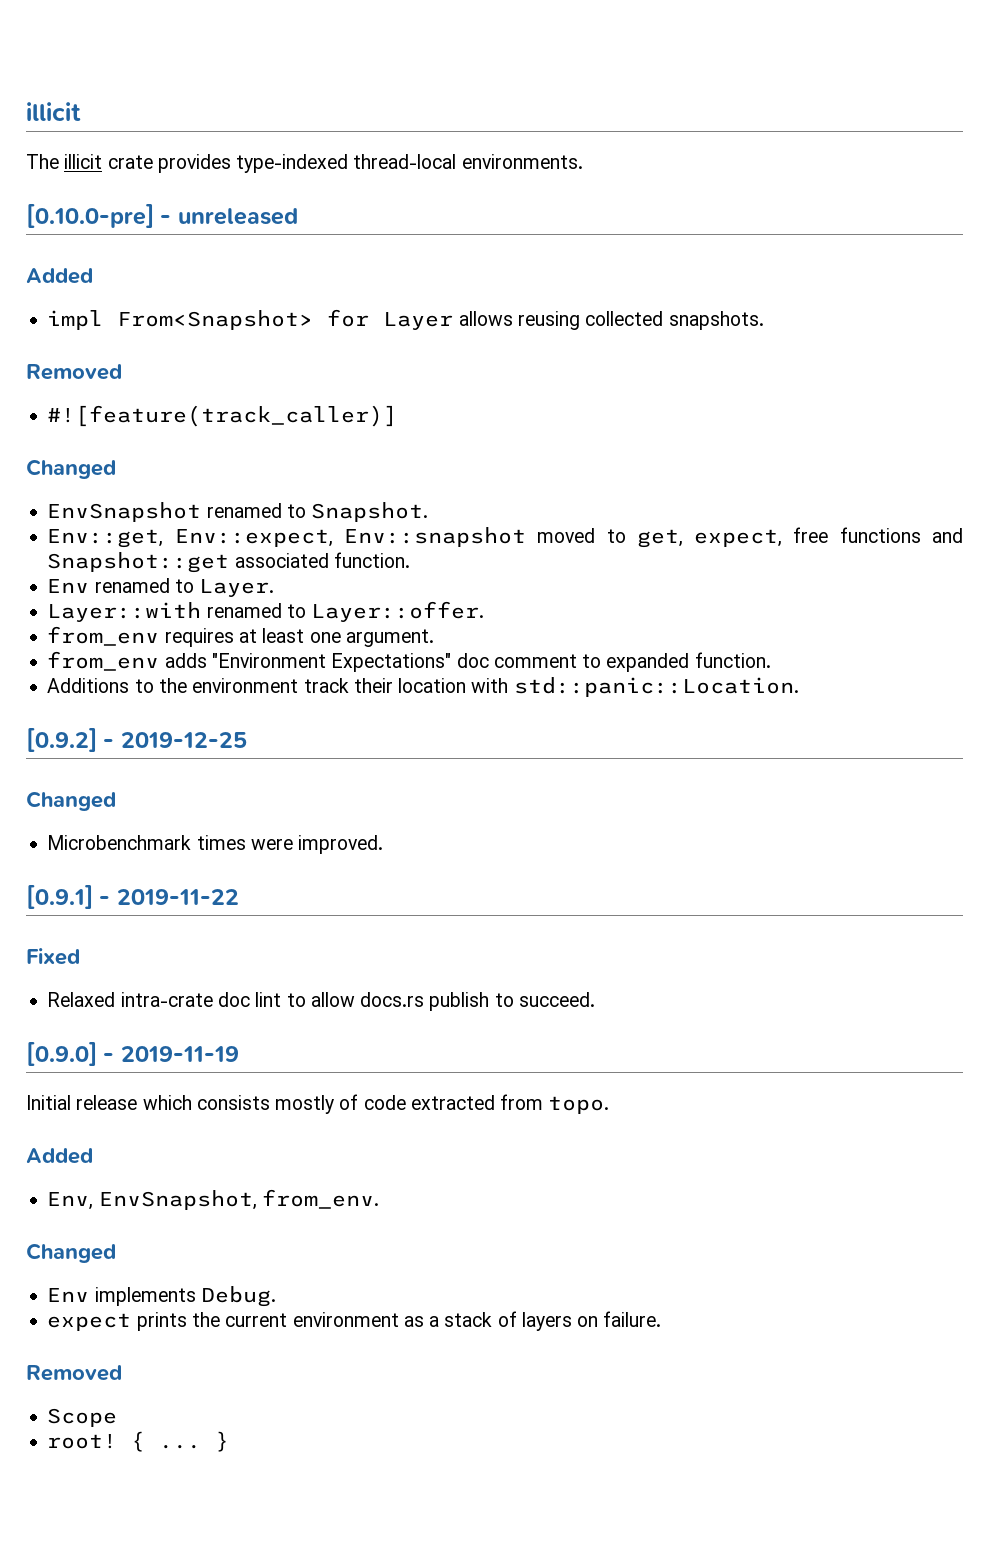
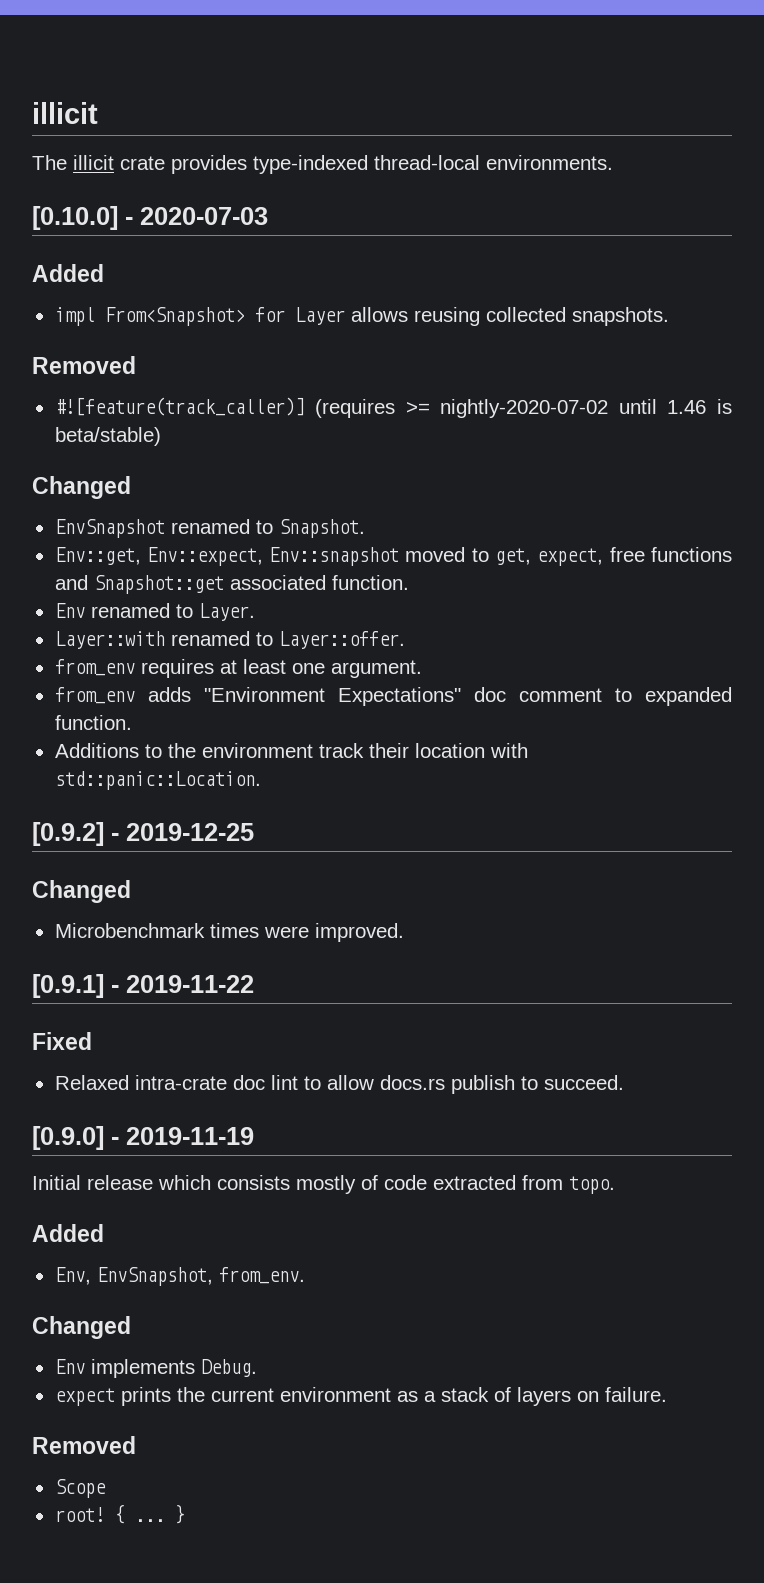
[26,204,298,228] [0.10.0-pre] - unreleased -> [32,206,268,230] [0.10.0] - 2020-07-03
(398, 416) none -> [315,399,733,418] [54,427,161,446] (requires >= nightly-2020-07-02 until 1.46 is beta/stable)

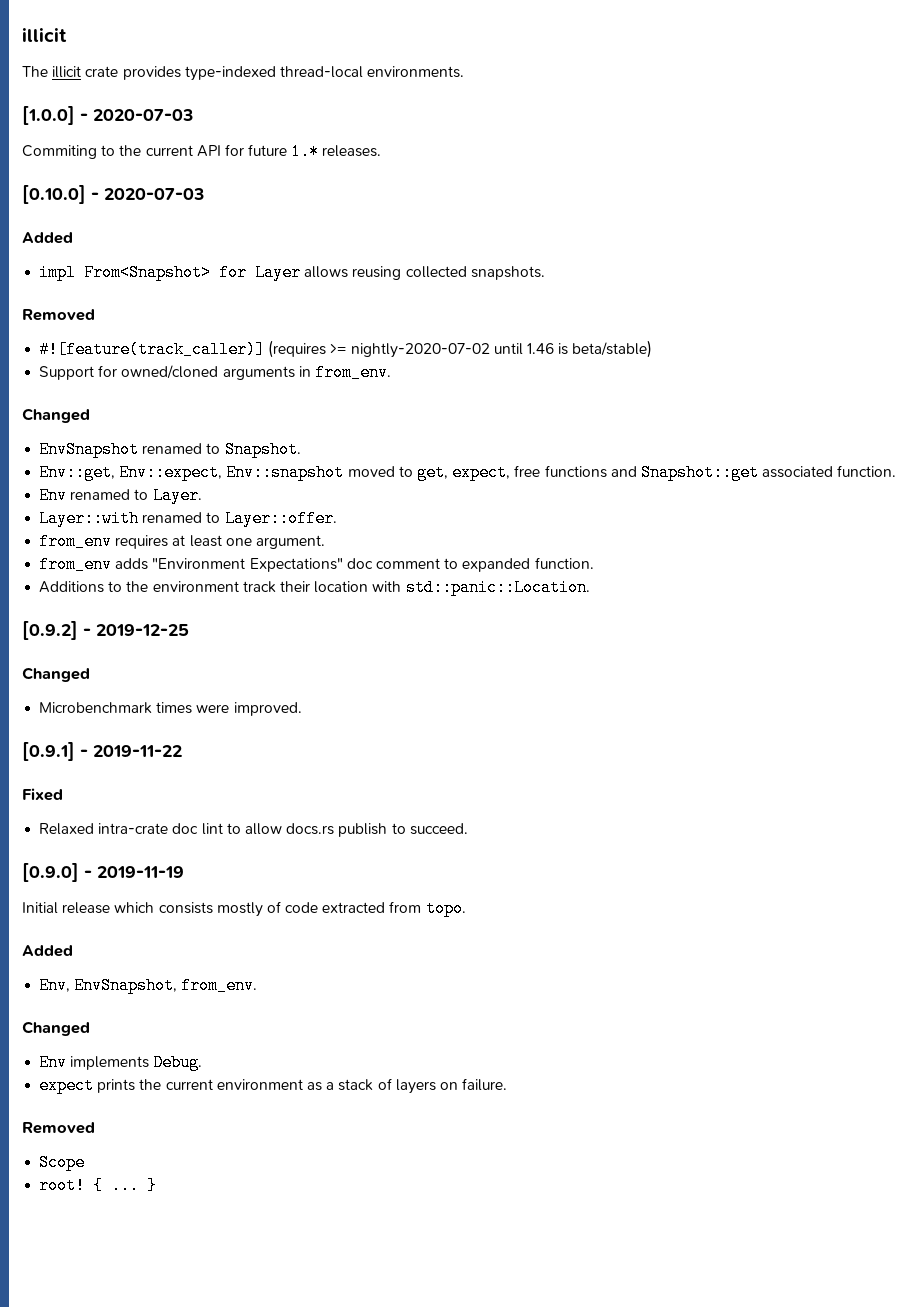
(613, 162) none -> [22,106,194,125] [22,143,382,160] // [1.0.0] - 2020-07-03 // Commiting to the current API for future 1.* releases.
(161, 436) none -> [39,364,391,381] // Support for owned/cloned arguments in from_env.

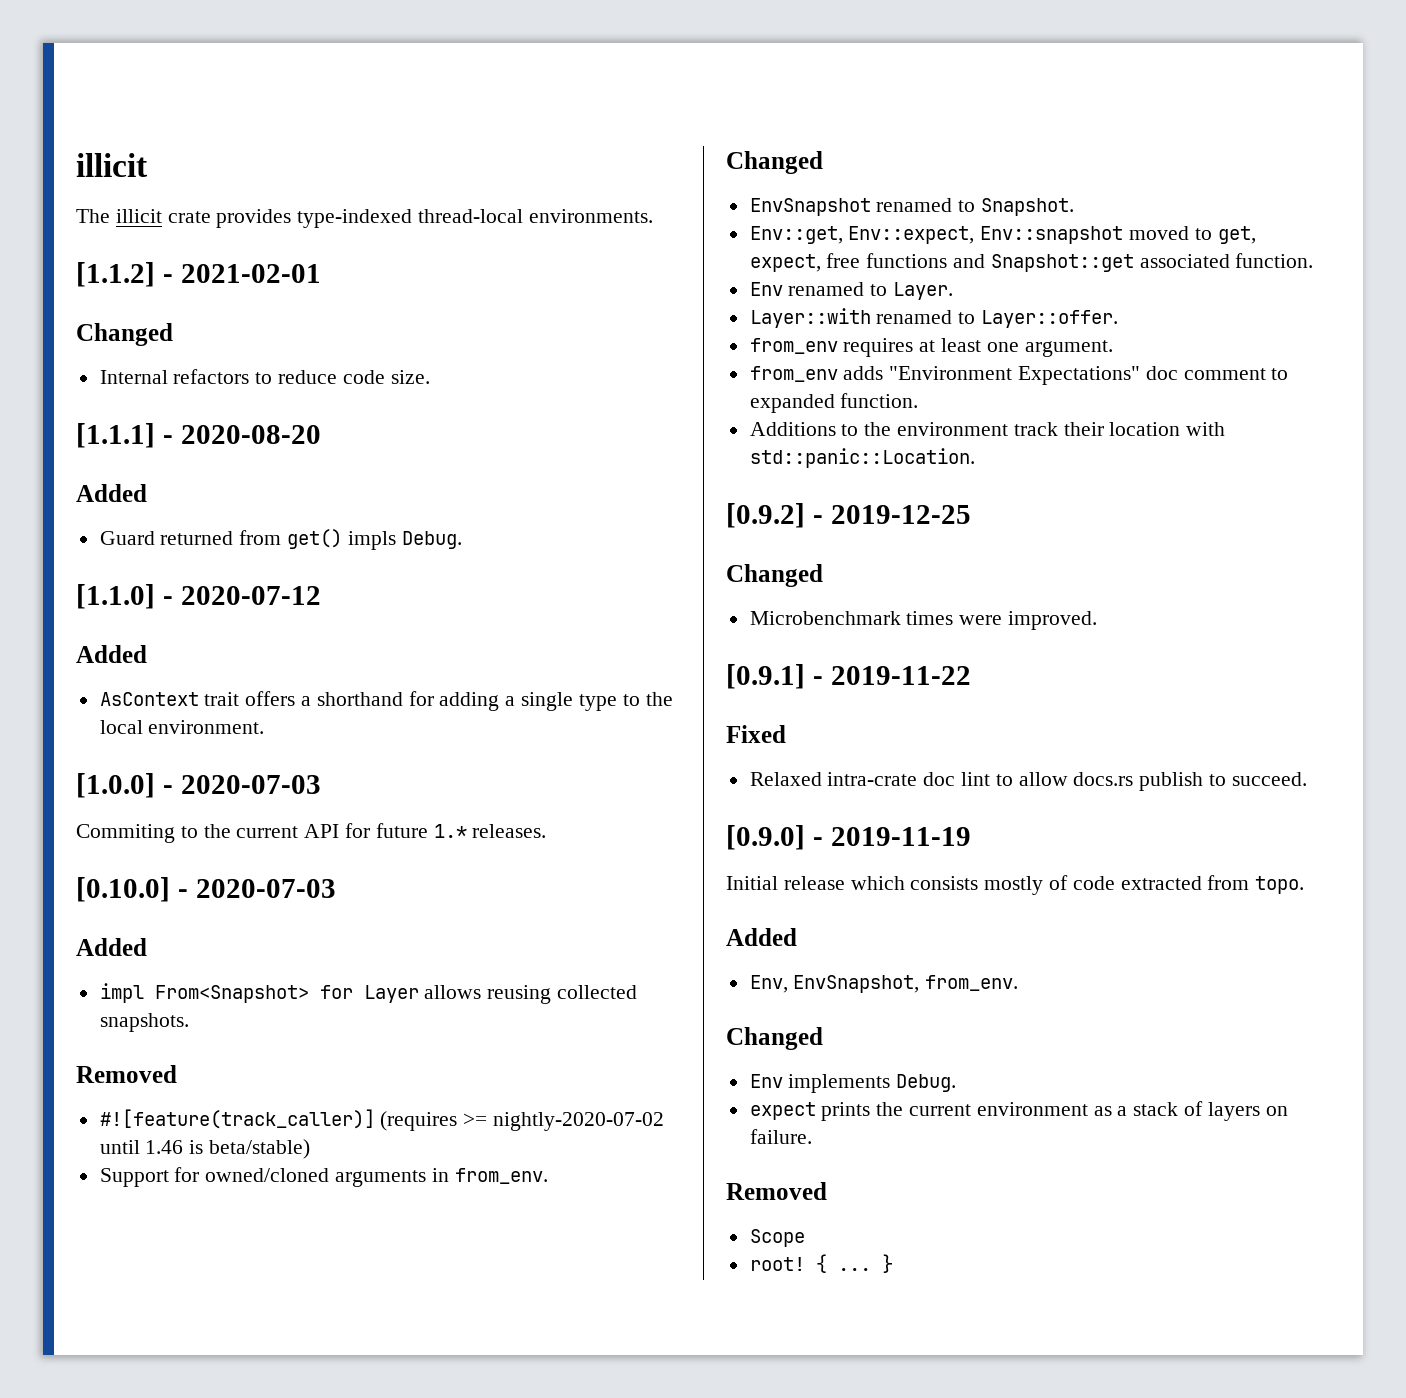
(465, 72) none -> [76,262,321,287] [76,323,173,346] [99,369,430,384] [76,423,321,448] [76,484,147,502] [99,529,462,550] [76,584,321,609] [76,645,147,663] [99,691,673,711] [99,720,265,734] // [1.1.2] - 2021-02-01 // Changed // Internal refactors to reduce code size. // [1.1.1] - 2020-08-20 // Added // Guard returned from get() impls Debug. // [1.1.0] - 2020-07-12 // Added // AsContext trait offers a shorthand for adding a single type to the local environment.

